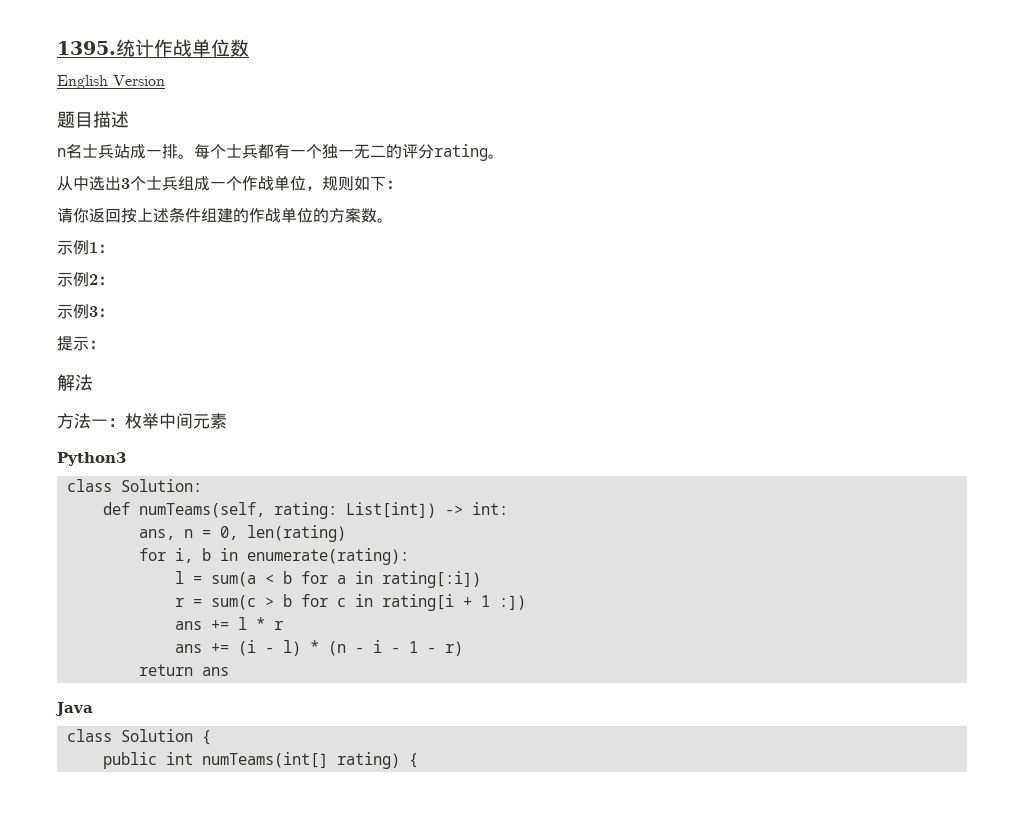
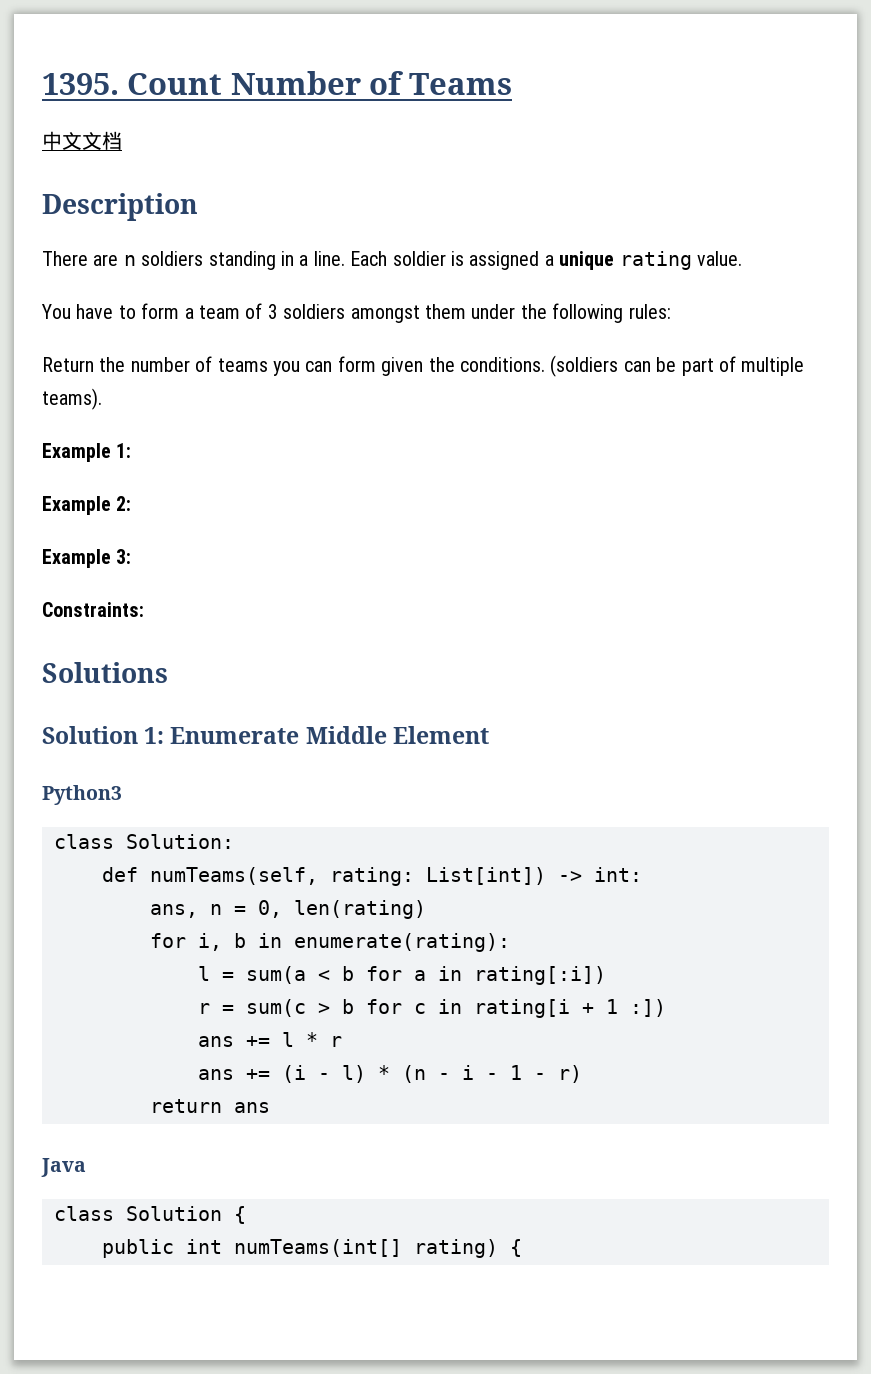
[116,39,249,57] [57,75,165,89] [57,111,129,128] [57,144,504,161] [57,175,402,191] [57,207,393,223] [57,240,114,255] [57,272,114,287] [57,304,114,319] [57,336,105,351] [57,374,93,391] [57,413,227,429] 统计作战单位数 // English Version // 题目描述 // n名士兵站成一排。每个士兵都有一个独一无二的评分rating。 // 从中选出3个士兵组成一个作战单位，规则如下： // 请你返回按上述条件组建的作战单位的方案数。 // 示例1： // 示例2： // 示例3： // 提示： // 解法 // 方法一：枚举中间元素 -> [127,71,513,95] [42,131,122,150] [42,193,198,221] [42,251,742,270] [41,303,671,323] [42,355,805,377] [42,388,102,410] [42,443,132,462] [42,496,132,515] [42,549,132,568] [42,602,144,617] [42,662,168,683] [42,726,489,744] Count Number of Teams // 中文文档 // Description // There are n soldiers standing in a line. Each soldier is assigned a unique rating value. // You have to form a team of 3 soldiers amongst them under the following rules: // Return the number of teams you can form given the conditions. (soldiers can be part of multiple teams). // Example 1: // Example 2: // Example 3: // Constraints: // Solutions // Solution 1: Enumerate Middle Element

